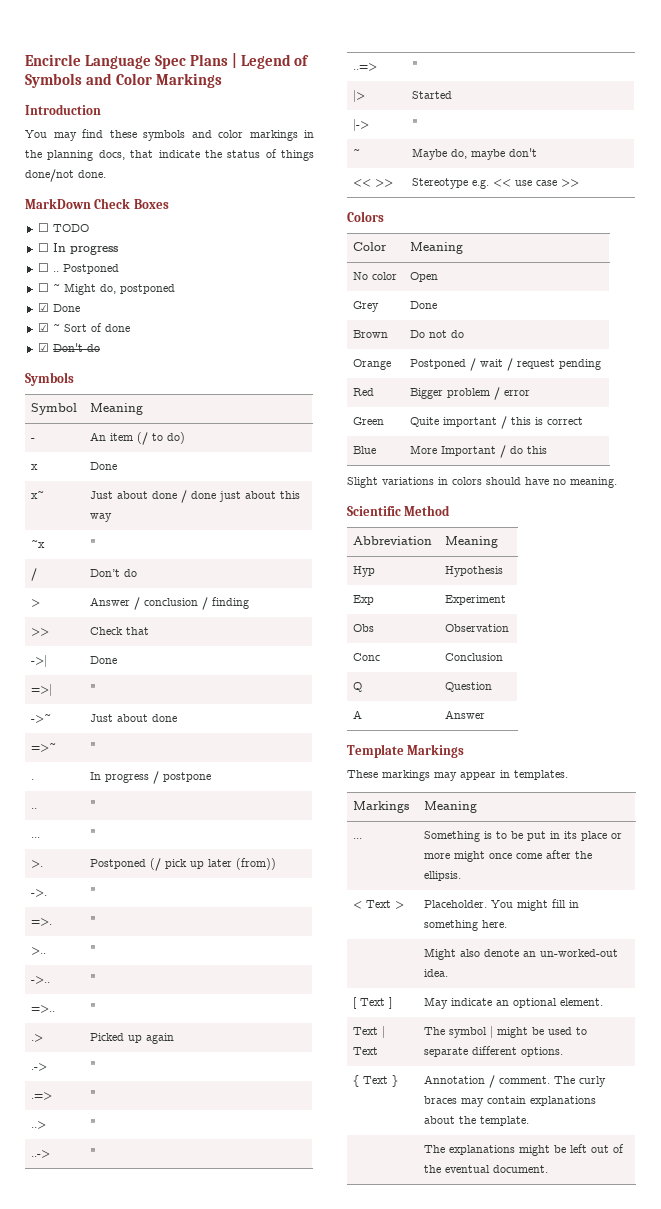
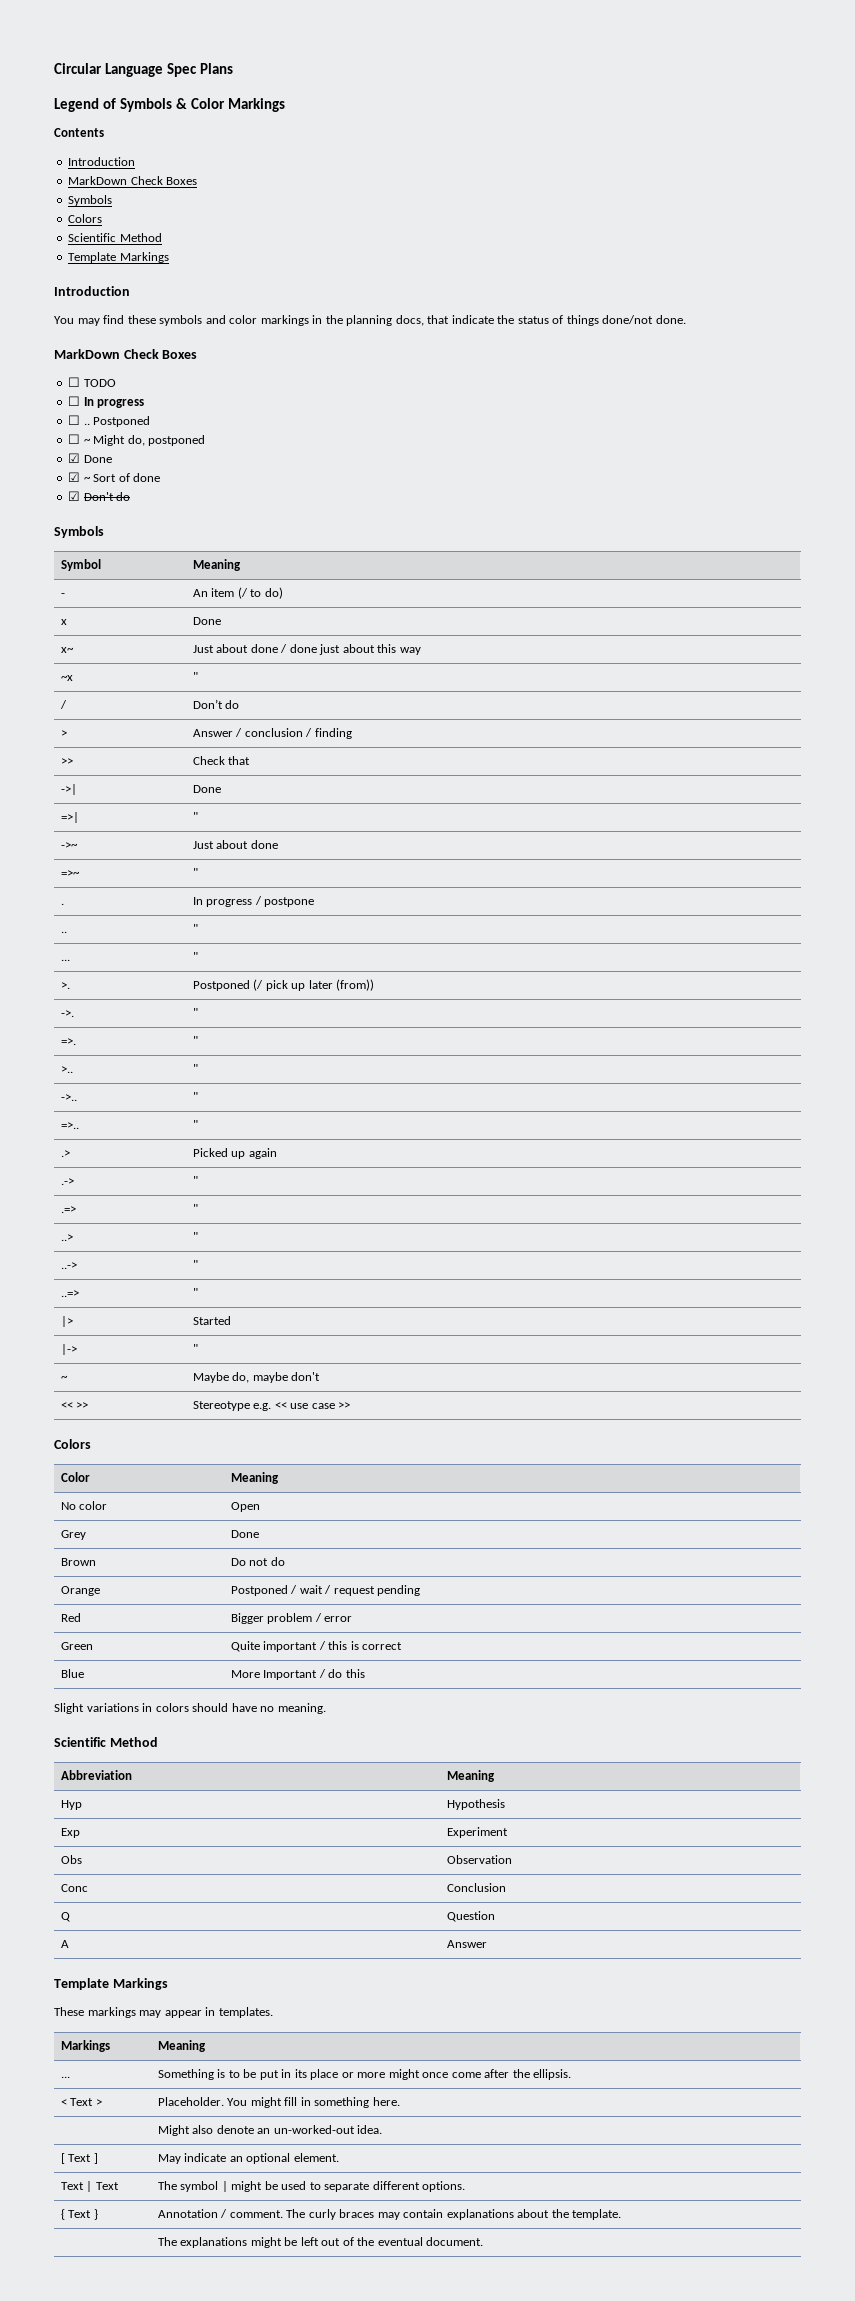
[25,54,81,66] Encircle -> [54,63,102,74] Circular
[231,53,237,68] | -> (234, 68) //
[85,73,112,85] and -> [175,98,187,109] &
(222, 80) none -> [54,128,104,137] [68,157,136,166] [68,176,198,185] [68,195,113,206] [68,214,103,223] [68,233,162,242] [68,252,169,263] // Contents // Introduction // MarkDown Check Boxes // Symbols // Colors // Scientific Method // Template Markings

